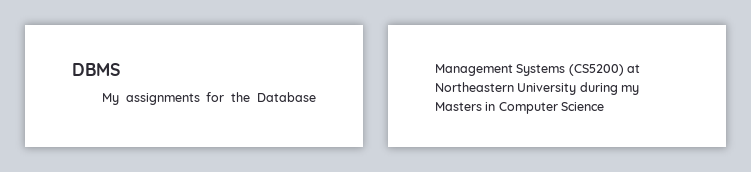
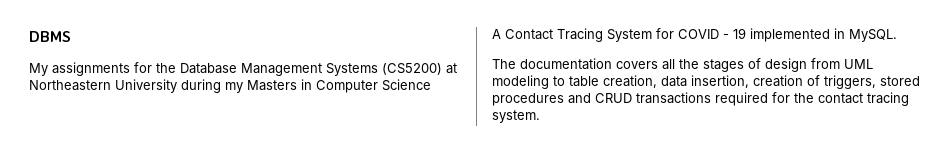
(605, 106) none -> [492,28,897,42] [492,58,873,72] [492,75,920,89] [492,92,909,106] [492,110,540,123] // A Contact Tracing System for COVID - 19 implemented in MySQL. // The documentation covers all the stages of design from UML modeling to table creation, data insertion, creation of triggers, stored procedures and CRUD transactions required for the contact tracing system.

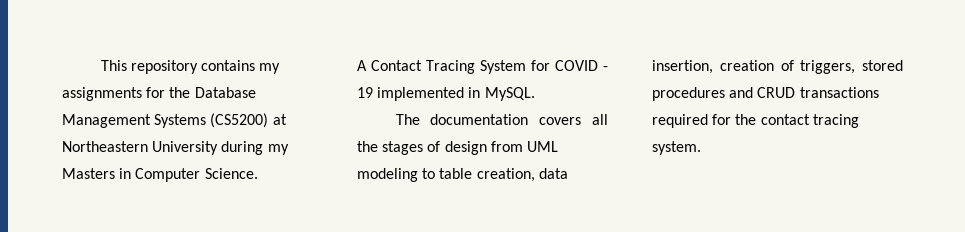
[29,31,71,42] [29,63,48,76] DBMS // My -> [100,60,281,74] This repository contains my
[382,79,431,91] Science -> [204,168,258,179] Science.

